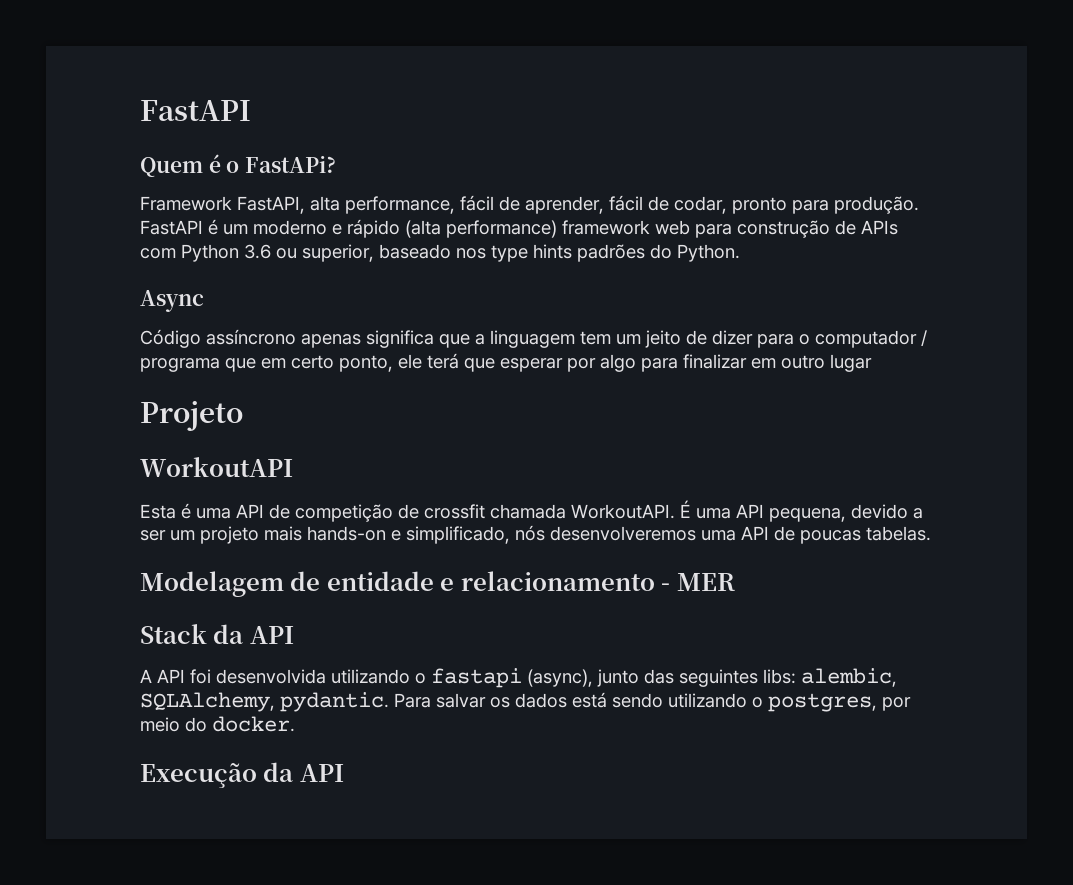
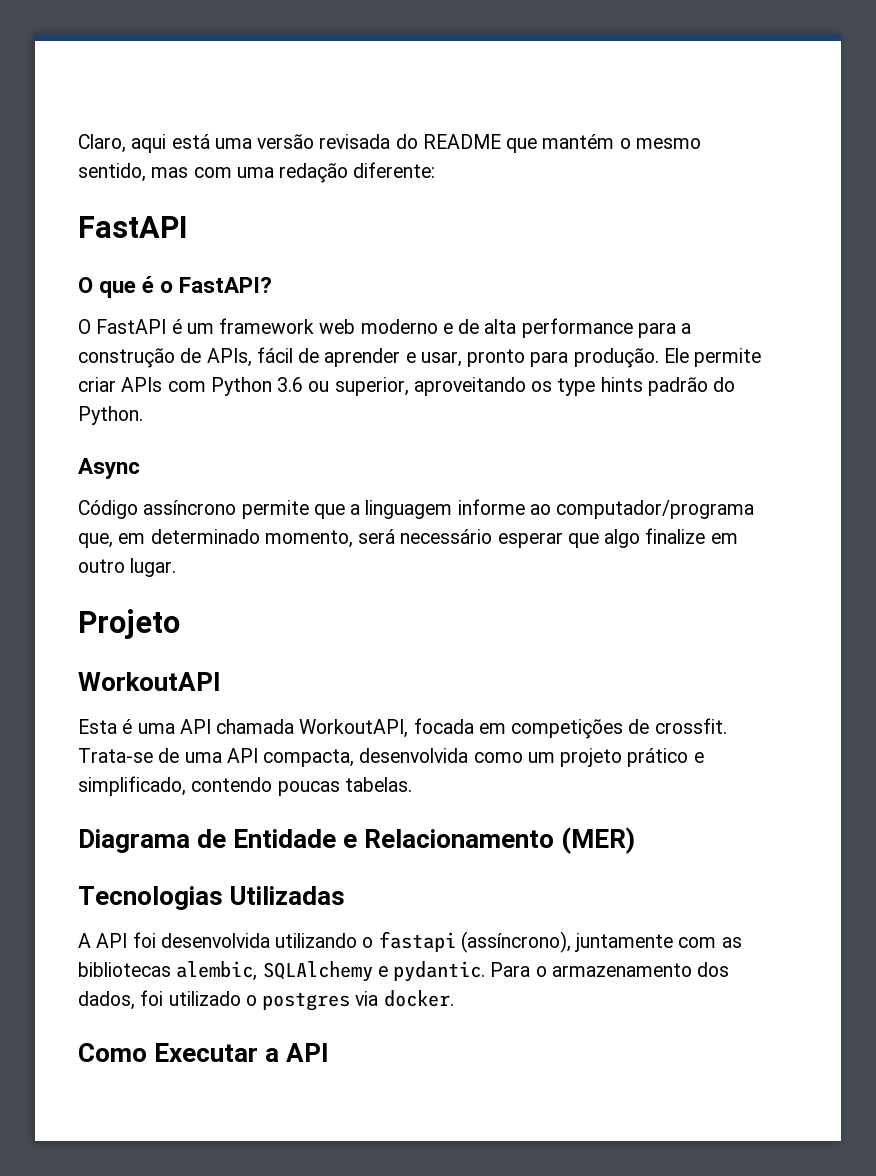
[140,100,251,121] [140,154,337,177] [140,195,919,214] [140,219,856,238] FastAPI // Quem é o FastAPi? // Framework FastAPI, alta performance, fácil de aprender, fácil de codar, pronto para produção. FastAPI é um moderno e rápido (alta performance) framework web para construção de -> [78,134,701,153] [78,162,436,183] [78,216,188,238] [78,276,273,298] [78,318,692,338] [78,347,762,368] [78,377,116,392] Claro, aqui está uma versão revisada do README que mantém o mesmo sentido, mas com uma redação diferente: // FastAPI // O que é o FastAPI? // O FastAPI é um framework web moderno e de alta performance para a construção de APIs, fácil de aprender e usar, pronto para produção. Ele permite criar
[379,244,486,259] baseado nos -> [413,377,553,396] aproveitando os
[577,244,645,262] padrões -> [647,377,708,396] padrão
[301,330,434,348] apenas significa -> [241,500,309,519] permite
[580,330,927,348] [140,353,747,372] tem um jeito de dizer para o computador / programa que em certo ponto, ele terá que esperar por algo para finalizar -> [457,499,755,519] [78,528,706,548] informe ao computador/programa que, em determinado momento, será necessário esperar que algo finalize
[830,354,872,372] lugar -> [130,558,177,577] lugar.
[269,500,923,522] [140,525,931,544] [140,571,735,597] [140,624,294,644] de competição de crossfit chamada WorkoutAPI. É uma API pequena, devido a ser um projeto mais hands-on e simplificado, nós desenvolveremos uma API de poucas tabelas. // Modelagem de entidade e relacionamento - MER // Stack da API -> [216,718,727,739] [78,748,704,767] [78,776,412,796] [78,827,636,854] [78,886,346,910] chamada WorkoutAPI, focada em competições de crossfit. Trata-se de uma API compacta, desenvolvida como um projeto prático e simplificado, contendo poucas tabelas. // Diagrama de Entidade e Relacionamento (MER) // Tecnologias Utilizadas
[527,668,897,687] [140,692,911,712] [140,716,295,732] [140,762,294,788] (async), junto das seguintes libs: alembic, SQLAlchemy, pydantic. Para salvar os dados está sendo utilizando o postgres, por meio do docker. // Execução da -> [460,931,742,953] [78,961,730,982] [78,990,454,1011] [78,1043,280,1062] (assíncrono), juntamente com as bibliotecas alembic, SQLAlchemy e pydantic. Para o armazenamento dos dados, foi utilizado o postgres via docker. // Como Executar a

